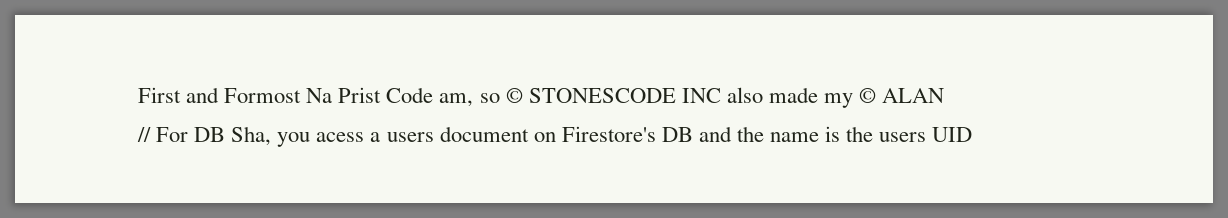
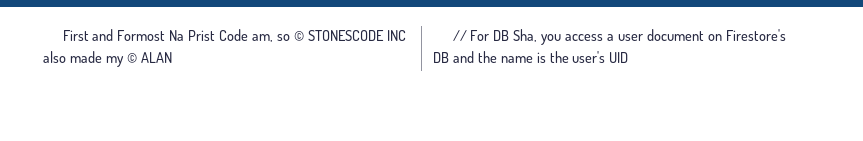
[316,132,434,142] acess a users -> [565,34,643,41] access a user
[879,132,927,142] users -> [572,51,606,63] user's

